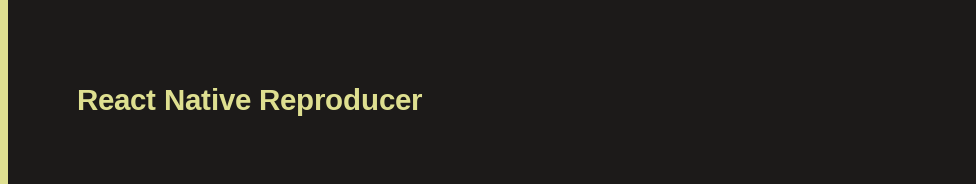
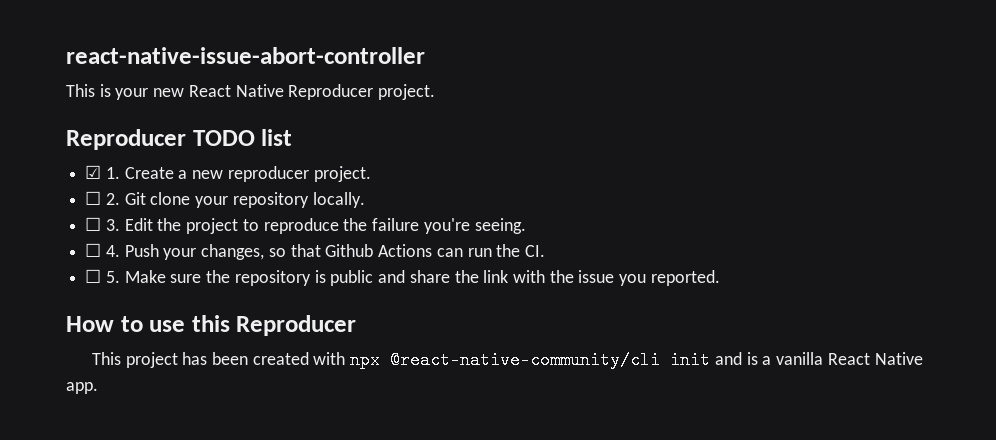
[77,88,423,116] React Native Reproducer -> [66,47,425,64] [66,84,436,100] [66,129,293,150] [85,165,371,182] [85,191,365,208] [85,217,526,234] [85,243,545,260] [85,269,720,286] [66,315,357,336] [91,351,923,369] [66,382,98,394] react-native-issue-abort-controller // This is your new React Native Reproducer project. // Reproducer TODO list // ☑ 1. Create a new reproducer project. // ☐ 2. Git clone your repository locally. // ☐ 3. Edit the project to reproduce the failure you're seeing. // ☐ 4. Push your changes, so that Github Actions can run the CI. // ☐ 5. Make sure the repository is public and share the link with the issue you reported. // How to use this Reproducer // This project has been created with npx @react-native-community/cli init and is a vanilla React Native app.

